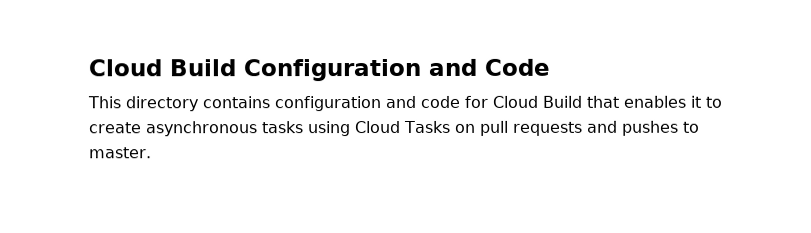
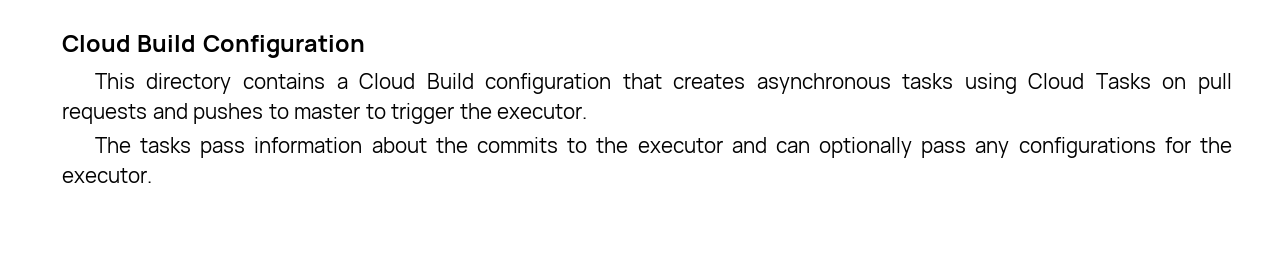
[428,58,550,76] and Code -> (365, 46) none
[274,95,722,112] [89,122,142,134] configuration and code for Cloud Build that enables it to create -> [336,73,746,94] a Cloud Build configuration that creates
[89,147,152,159] master. -> [294,103,588,124] [94,137,1232,158] [62,168,152,183] master to trigger the executor. // The tasks pass information about the commits to the executor and can optionally pass any configurations for the executor.

